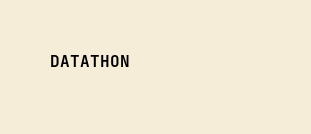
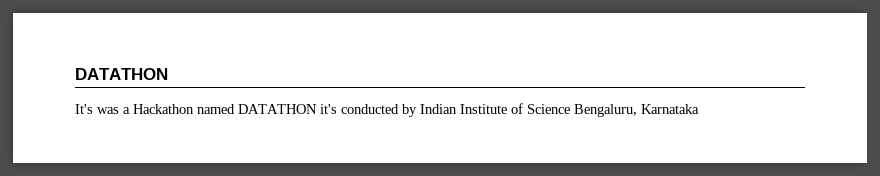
[50,55,130,67] DATATHON -> [75,68,168,80] [75,103,699,117] DATATHON // It's was a Hackathon named DATATHON it's conducted by Indian Institute of Science Bengaluru, Karnataka

